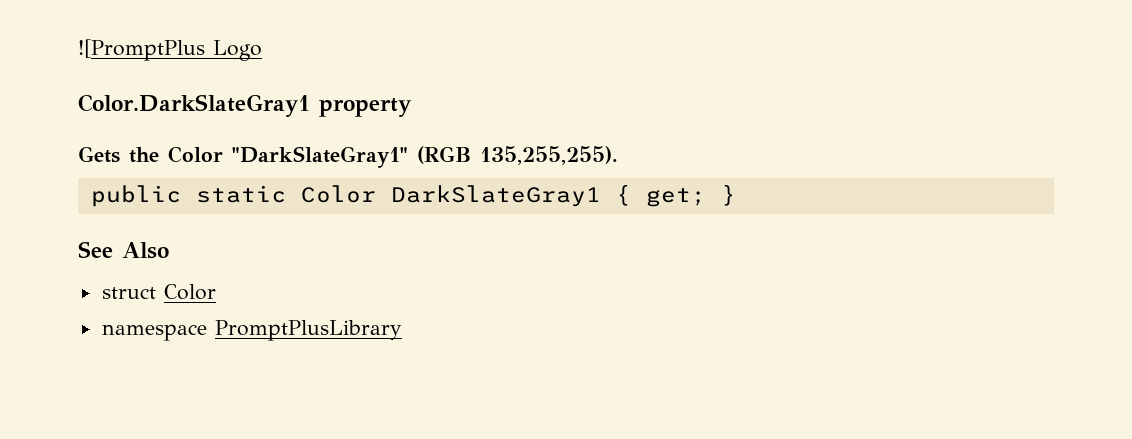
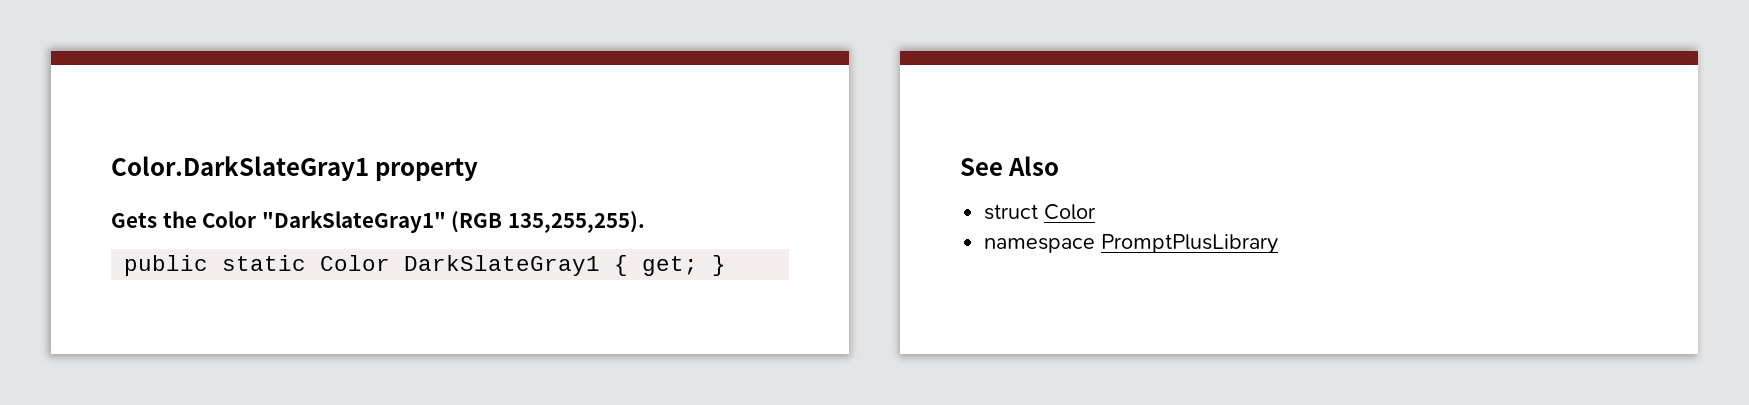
[78,39,262,61] ![PromptPlus Logo // -> (111, 168) none

